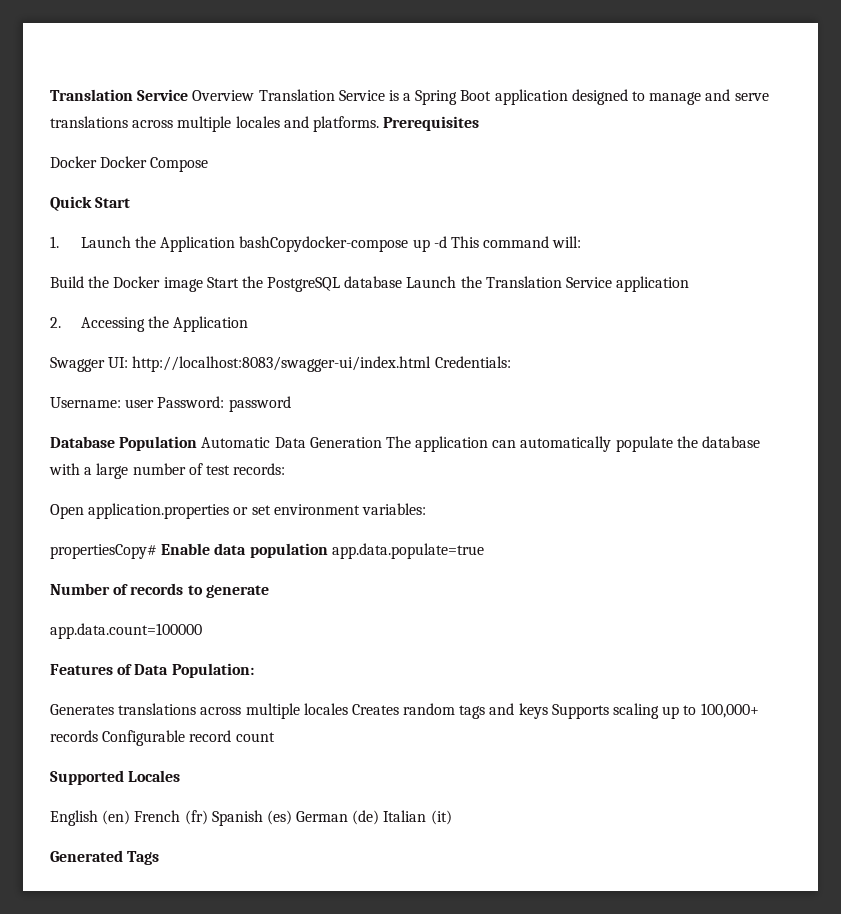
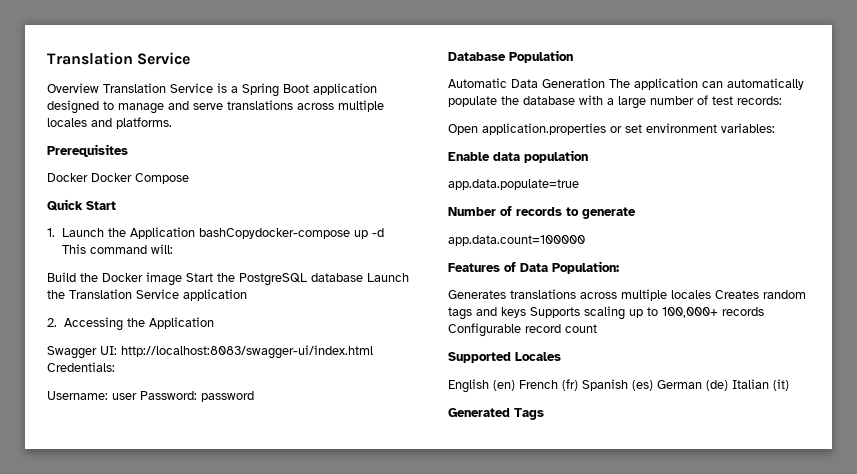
[50,89,189,101] Translation Service -> [47,52,191,65] Translation Service //
(379, 124) none -> (172, 123) //
(198, 443) none -> (573, 56) //
[50,544,157,559] propertiesCopy# -> (775, 128) none
(328, 550) none -> (588, 156) //

